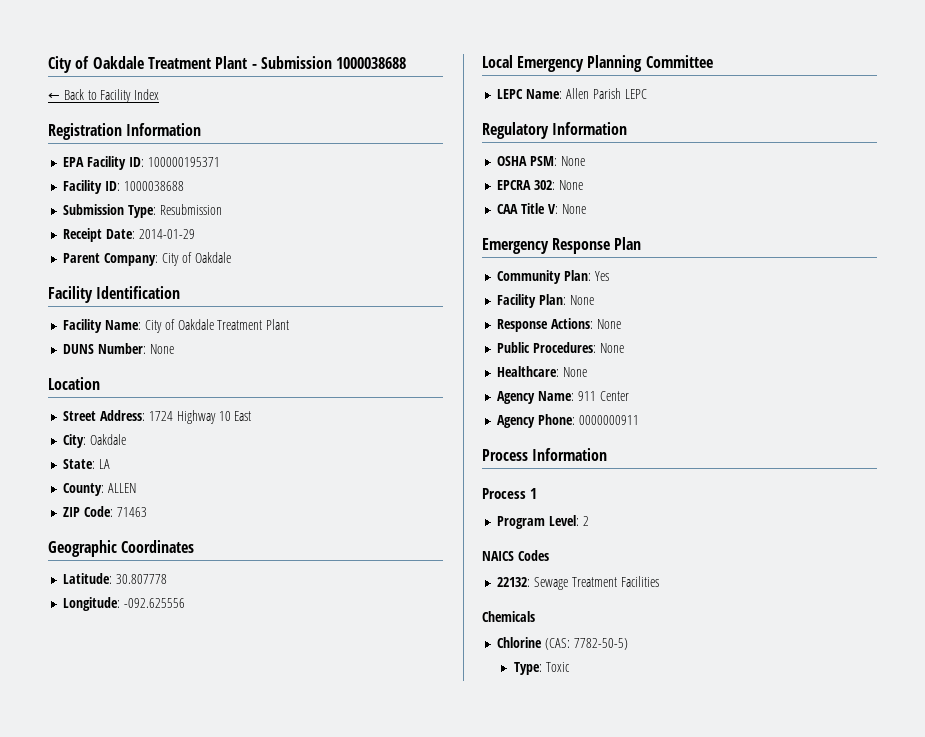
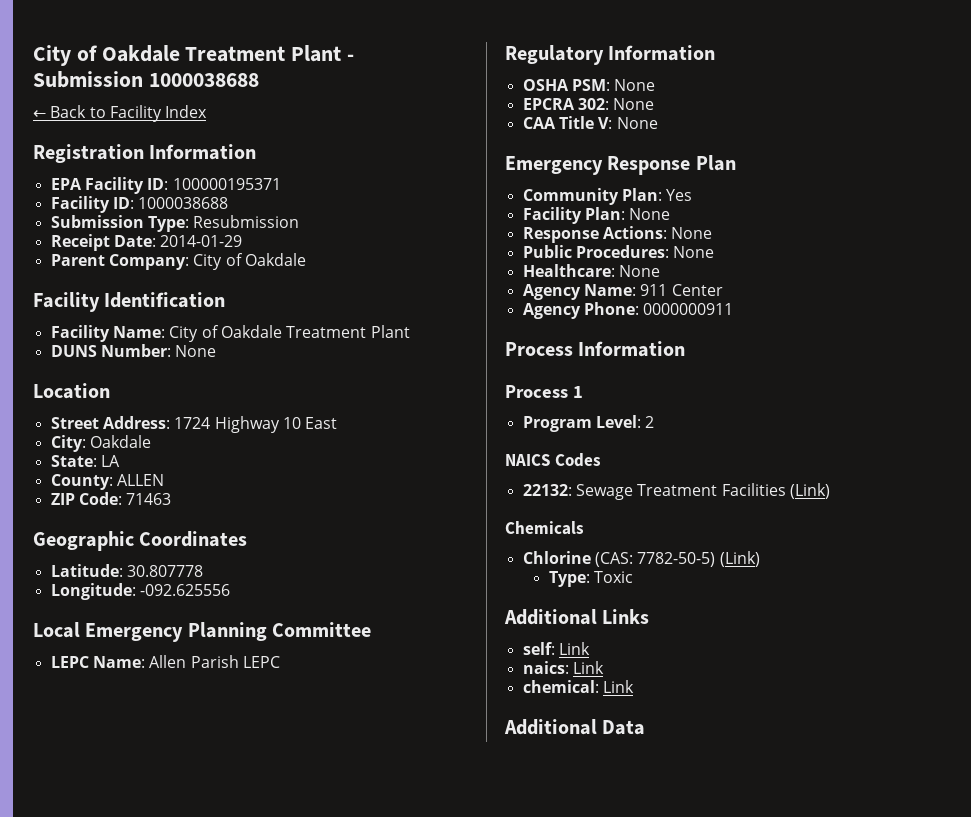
(659, 581) none -> [789,483,830,499] (Link)
(628, 644) none -> [719,551,760,567] (Link)
(570, 667) none -> [504,609,650,625] [522,642,590,655] [522,661,604,674] [522,680,634,693] [504,719,646,735] // Additional Links // self: Link // naics: Link // chemical: Link // Additional Data

